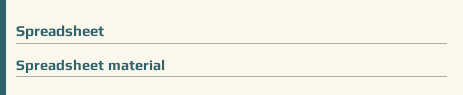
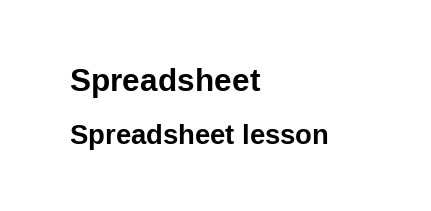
[107,59,165,71] material -> [242,124,329,144] lesson

